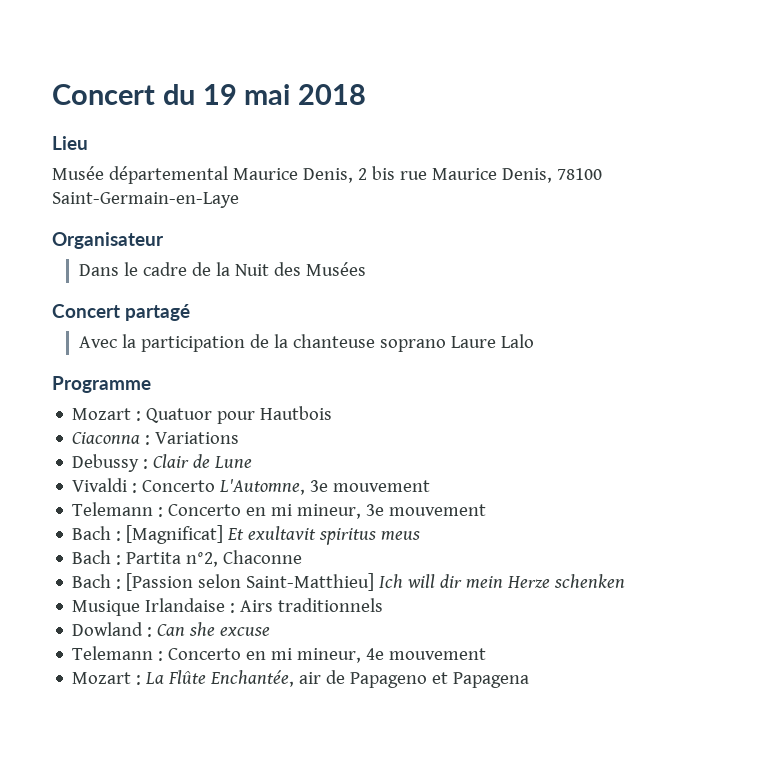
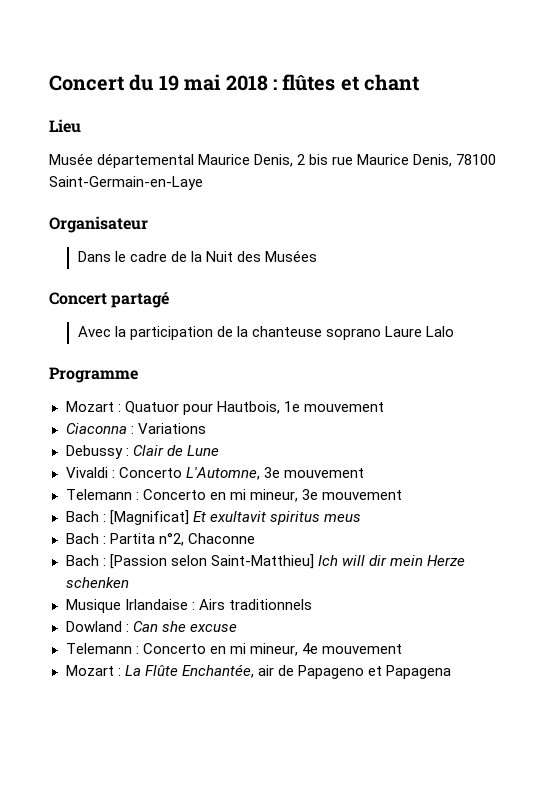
(367, 94) none -> [273,74,420,91] : flûtes et chant
[260,406,333,420] Hautbois -> [216,401,384,414] Hautbois, 1e mouvement

